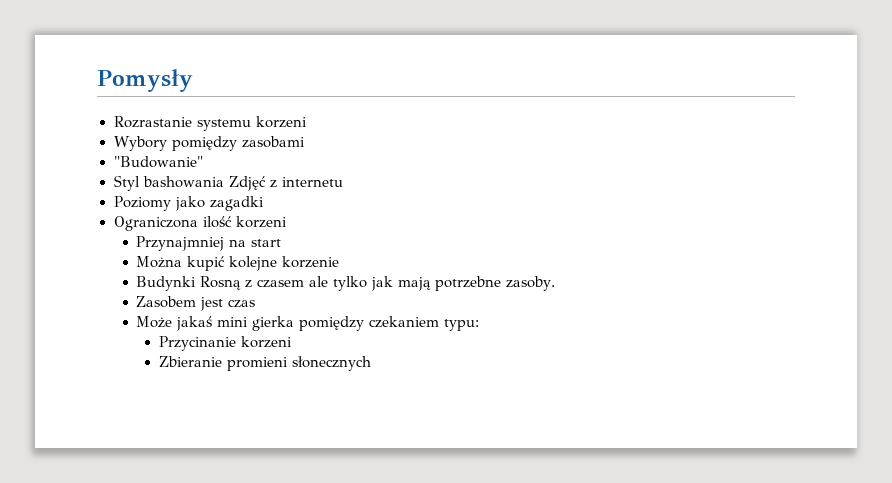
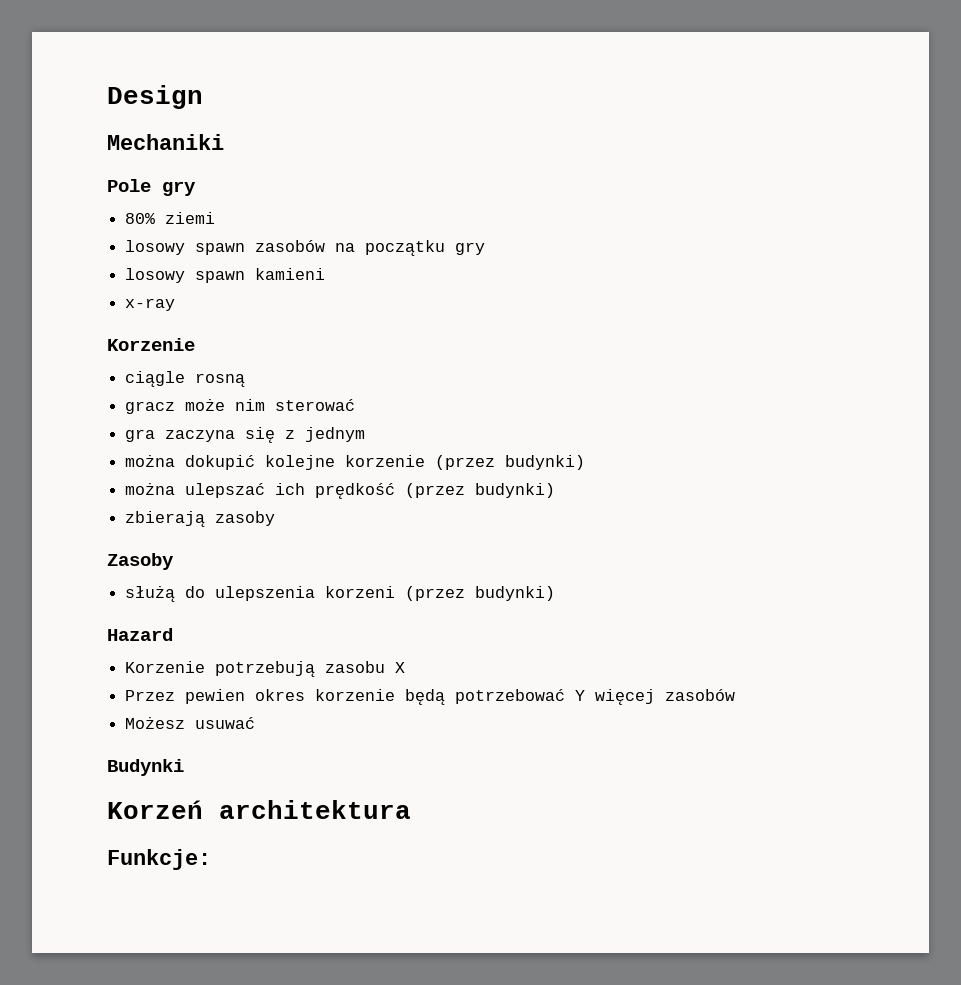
[97,69,193,92] [113,116,307,131] [113,136,305,151] [113,156,203,168] [113,175,343,191] [113,196,264,211] [113,216,287,231] [136,236,282,251] [136,256,340,271] [136,276,556,291] [136,296,256,311] [136,316,480,331] [158,336,292,351] [158,356,371,371] Pomysły // Rozrastanie systemu korzeni // Wybory pomiędzy zasobami // "Budowanie" // Styl bashowania Zdjęć z internetu // Poziomy jako zagadki // Ograniczona ilość korzeni // Przynajmniej na start // Można kupić kolejne korzenie // Budynki Rosną z czasem ale tylko jak mają potrzebne zasoby. // Zasobem jest czas // Może jakaś mini gierka pomiędzy czekaniem typu: // Przycinanie korzeni // Zbieranie promieni słonecznych -> [107,85,203,109] [107,134,224,150] [107,179,196,196] [125,212,216,224] [125,240,486,256] [125,268,326,283] [125,298,176,311] [107,338,195,351] [125,371,246,387] [125,399,356,414] [125,427,366,443] [125,455,586,470] [125,483,556,499] [125,511,276,527] [107,553,174,570] [125,586,556,602] [107,628,173,641] [125,661,406,677] [125,689,736,705] [125,717,256,729] [107,759,184,776] [107,800,411,819] [107,849,211,870] Design // Mechaniki // Pole gry // 80% ziemi // losowy spawn zasobów na początku gry // losowy spawn kamieni // x-ray // Korzenie // ciągle rosną // gracz może nim sterować // gra zaczyna się z jednym // można dokupić kolejne korzenie (przez budynki) // można ulepszać ich prędkość (przez budynki) // zbierają zasoby // Zasoby // służą do ulepszenia korzeni (przez budynki) // Hazard // Korzenie potrzebują zasobu X // Przez pewien okres korzenie będą potrzebować Y więcej zasobów // Możesz usuwać // Budynki // Korzeń architektura // Funkcje:

